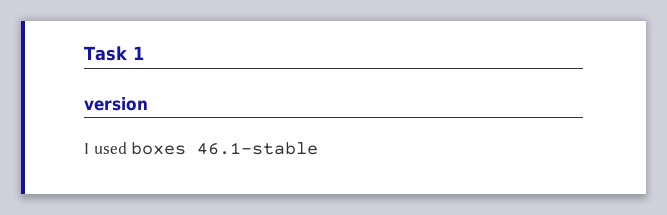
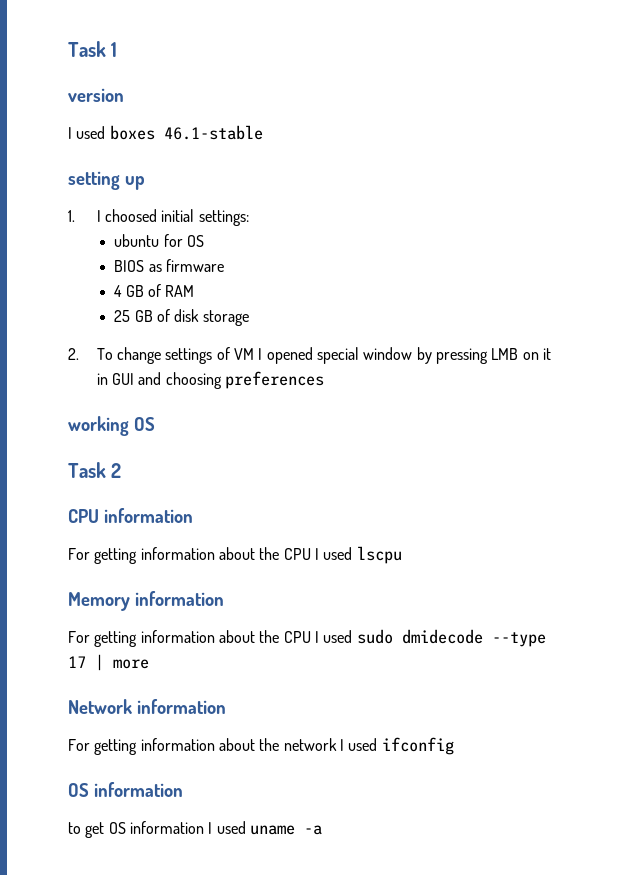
(319, 148) none -> [68,171,145,190] [68,209,249,226] [114,234,205,247] [114,259,225,272] [114,284,195,297] [114,309,249,326] [68,347,551,364] [96,371,325,389] [68,416,155,436] [68,462,122,478] [68,508,193,523] [68,546,402,564] [68,591,224,611] [68,629,546,647] [68,654,149,671] [68,699,226,714] [68,737,454,755] [68,782,183,797] [68,821,322,838] // setting up // 1. I choosed initial settings: // ubuntu for OS // BIOS as firmware // 4 GB of RAM // 25 GB of disk storage // 2. To change settings of VM I opened special window by pressing LMB on it in GUI and choosing preferences // working OS // Task 2 // CPU information // For getting information about the CPU I used lscpu // Memory information // For getting information about the CPU I used sudo dmidecode --type 17 | more // Network information // For getting information about the network I used ifconfig // OS information // to get OS information I used uname -a

